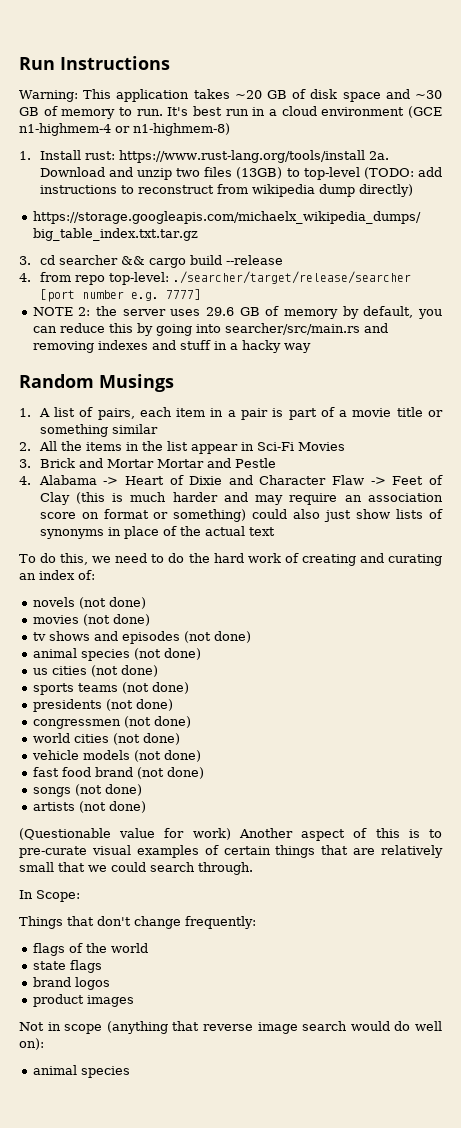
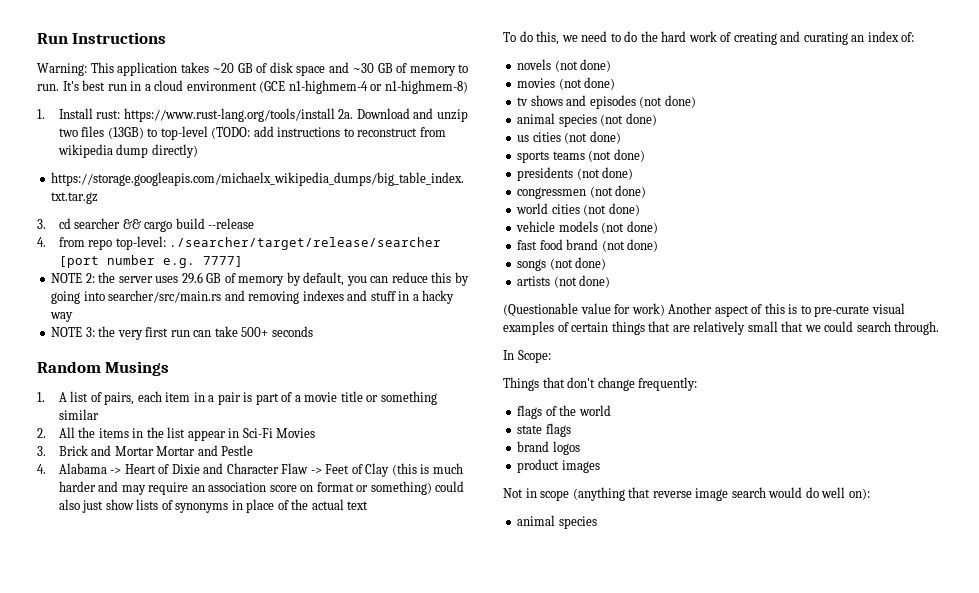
(311, 348) none -> [51,326,313,340] // NOTE 3: the very first run can take 500+ seconds

